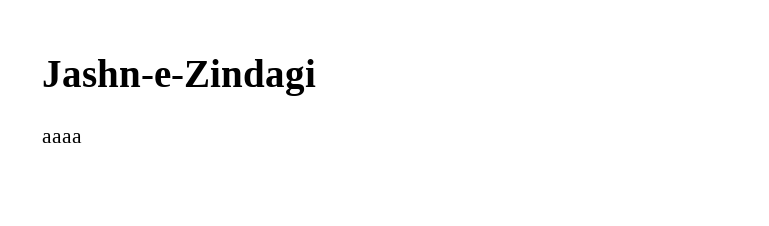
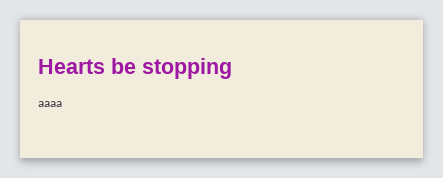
[42,59,316,96] Jashn-e-Zindagi -> [38,58,232,79] Hearts be stopping

